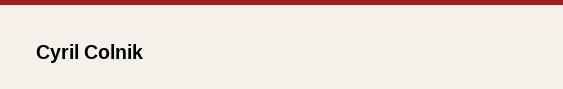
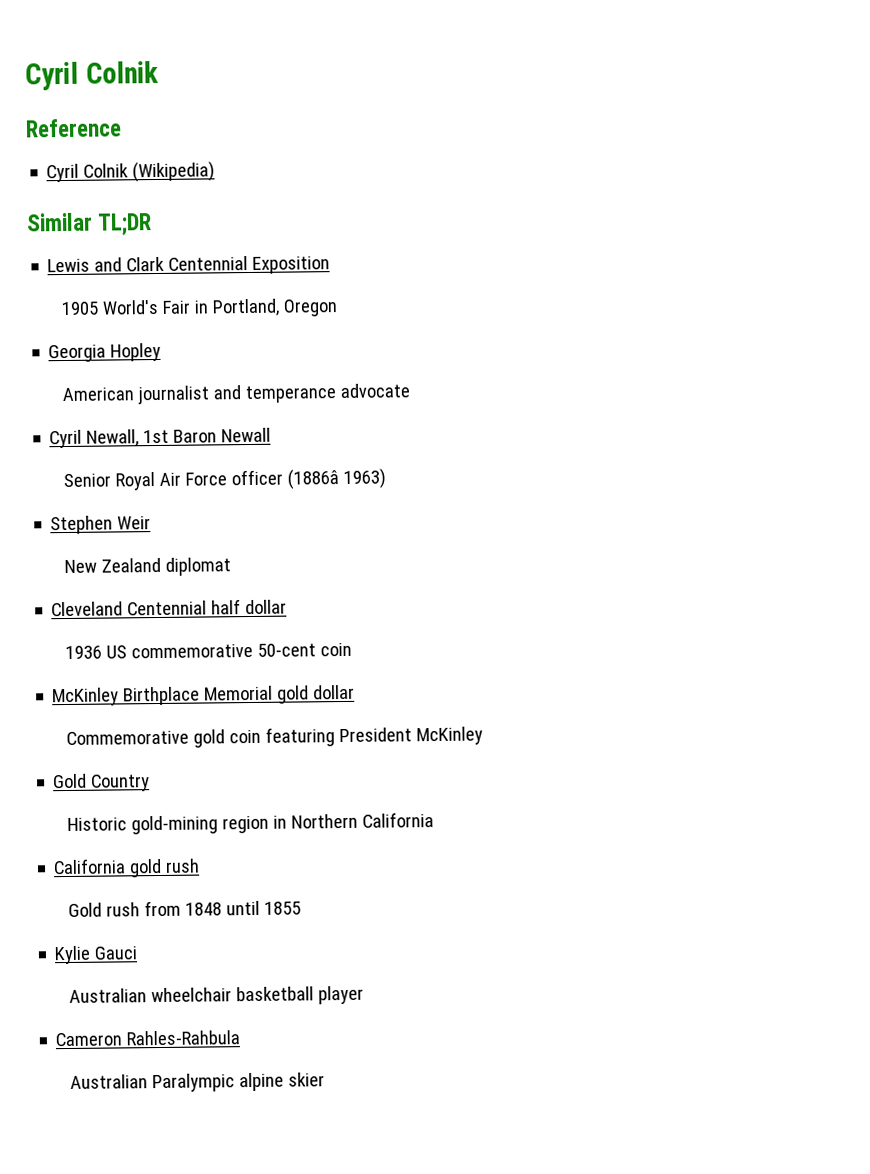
[36,44,144,63] Cyril Colnik -> [25,60,159,91] [25,118,122,138] [46,161,216,183] [26,212,153,236] [47,255,331,274] [60,298,338,317] [48,342,162,363] [61,383,410,405] [49,427,272,449] [62,468,386,491] [50,515,152,535] [63,557,231,576] [51,599,288,617] [64,642,352,660] [52,684,356,707] [65,726,483,748] [53,773,151,792] [66,812,434,835] [53,858,201,878] [67,900,301,917] [54,945,139,965] [68,985,364,1005] [55,1030,241,1047] [69,1072,325,1093] Cyril Colnik // Reference // Cyril Colnik (Wikipedia) // Similar TL;DR // Lewis and Clark Centennial Exposition // 1905 World's Fair in Portland, Oregon // Georgia Hopley // American journalist and temperance advocate // Cyril Newall, 1st Baron Newall // Senior Royal Air Force officer (1886â 1963) // Stephen Weir // New Zealand diplomat // Cleveland Centennial half dollar // 1936 US commemorative 50-cent coin // McKinley Birthplace Memorial gold dollar // Commemorative gold coin featuring President McKinley // Gold Country // Historic gold-mining region in Northern California // California gold rush // Gold rush from 1848 until 1855 // Kylie Gauci // Australian wheelchair basketball player // Cameron Rahles-Rahbula // Australian Paralympic alpine skier

